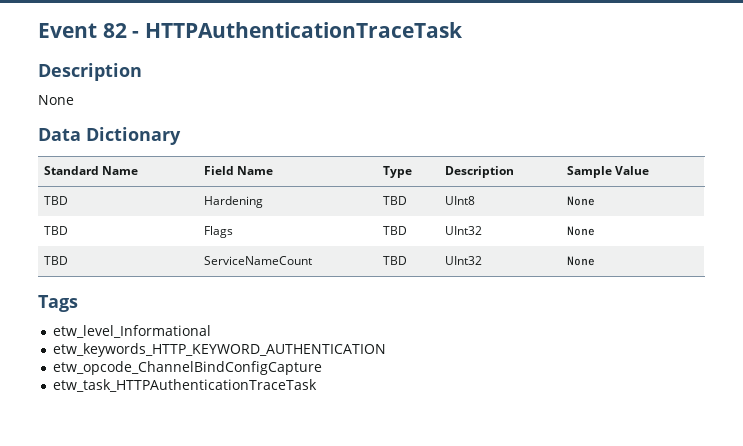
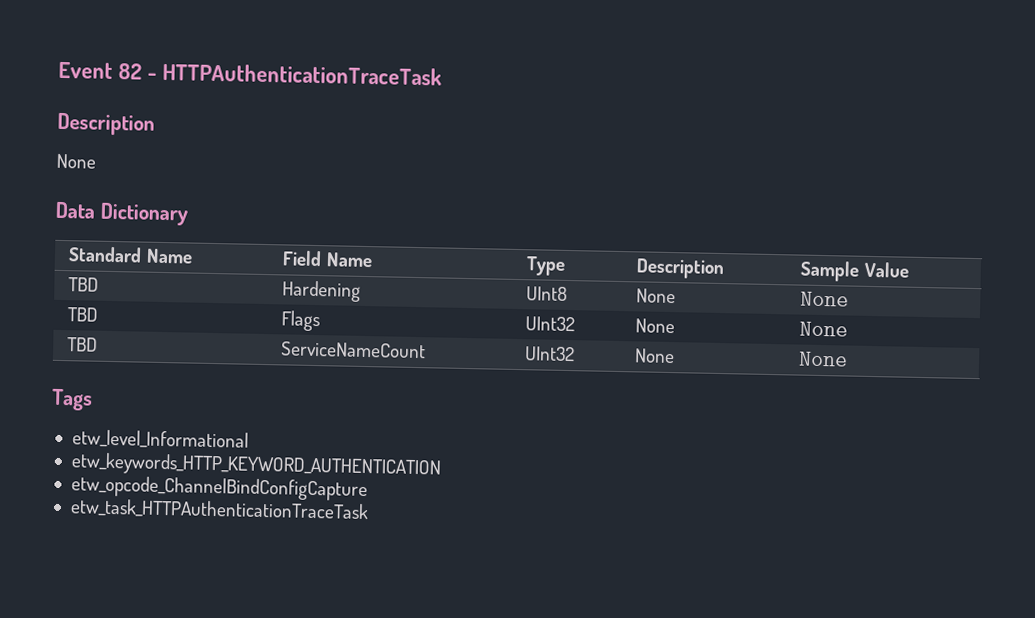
[383,196,408,205] [445,196,476,205] TBD | UInt8 -> [526,286,569,301] [636,288,677,304] UInt8 | None
[383,226,408,235] [445,226,483,235] TBD | UInt32 -> [525,316,576,332] [635,318,676,334] UInt32 | None
[383,256,408,265] [445,256,483,265] TBD | UInt32 -> [524,346,576,362] [634,348,676,364] UInt32 | None

